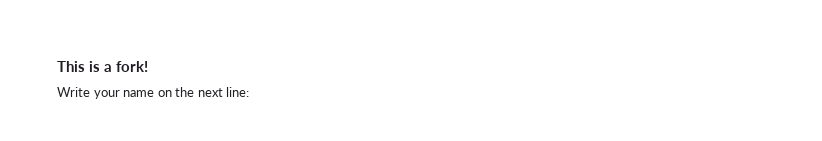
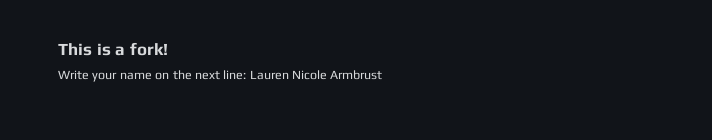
(250, 92) none -> [249,70,383,80] Lauren Nicole Armbrust

